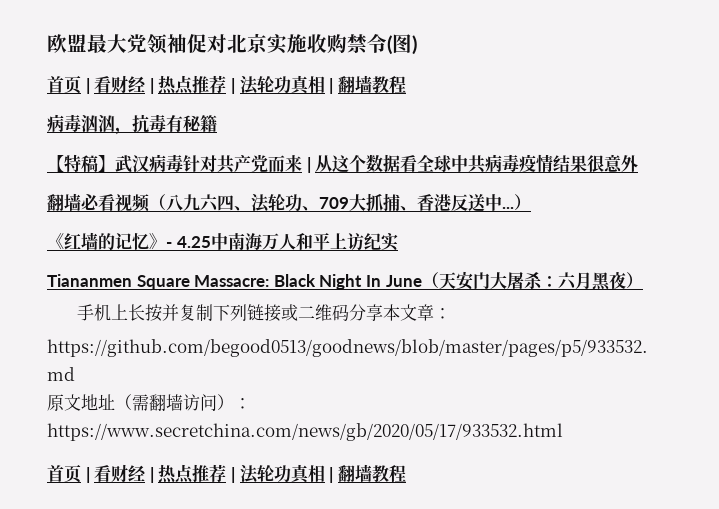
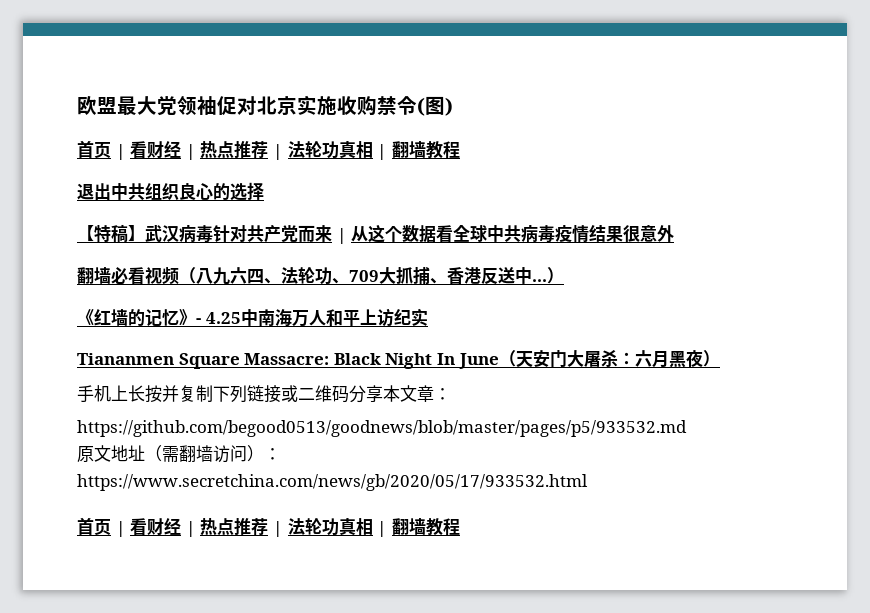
[47,114,217,135] 病毒汹汹，抗毒有秘籍 -> [77,182,264,201] 退出中共组织良心的选择

